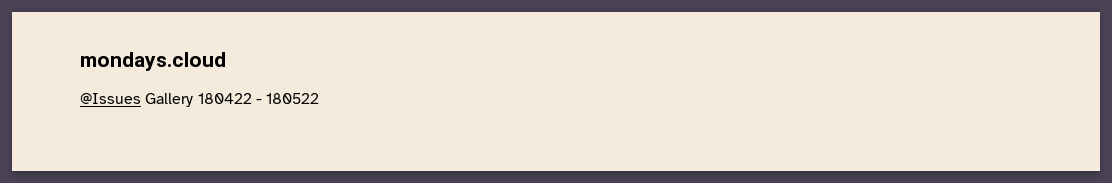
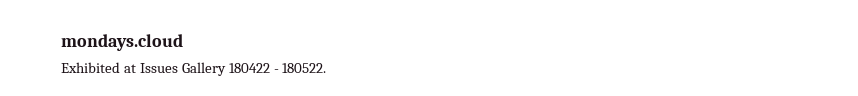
[80,93,141,104] @Issues -> [61,62,178,73] Exhibited at Issues
[266,93,320,104] 180522 -> [282,63,327,73] 180522.

